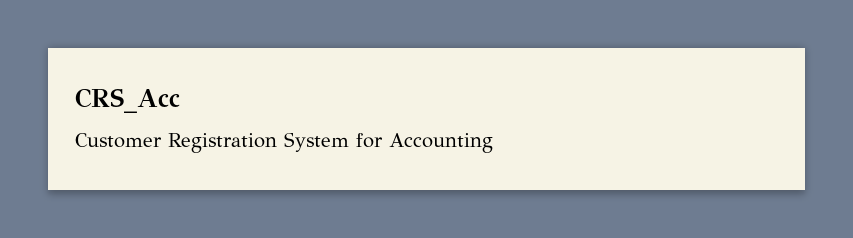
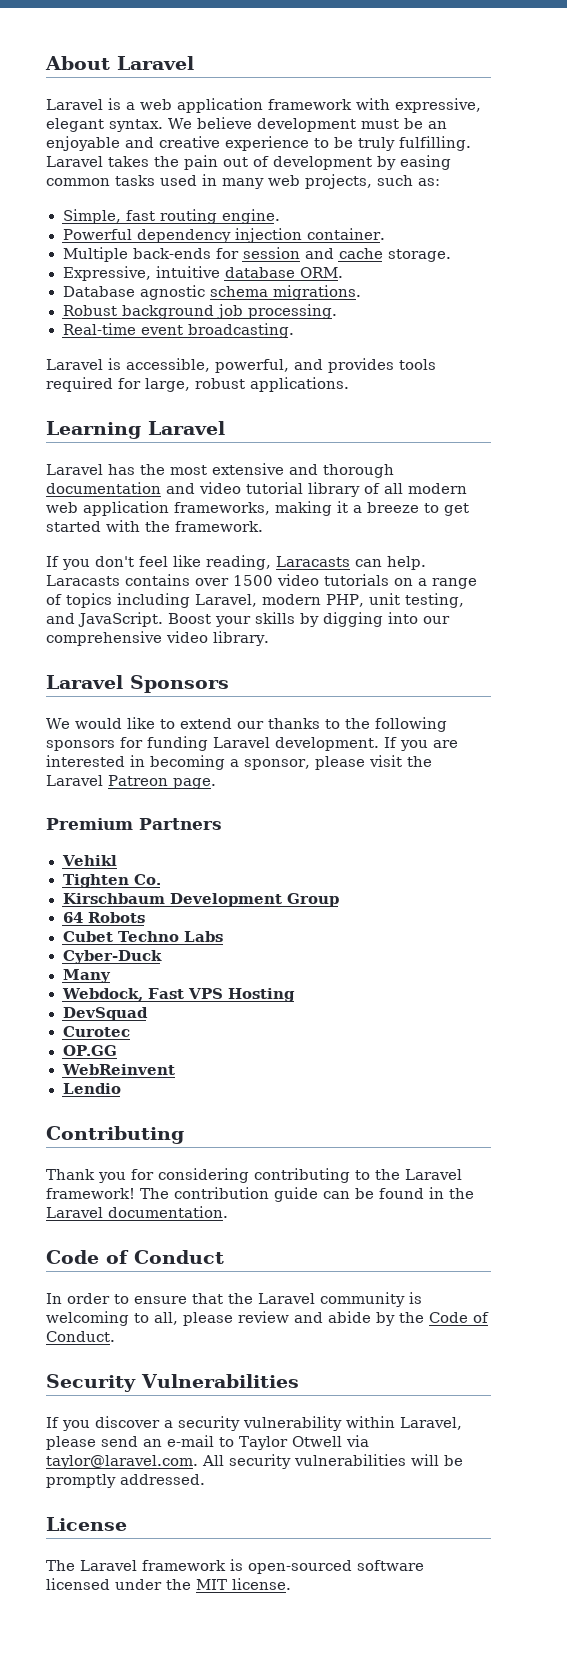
[75,88,180,113] [75,132,493,153] CRS_Acc // Customer Registration System for Accounting -> [45,56,194,70] [46,98,481,113] [46,117,447,132] [46,136,471,151] [46,155,451,170] [46,174,440,189] [62,209,280,224] [62,228,385,243] [62,247,451,262] [62,266,343,281] [62,285,361,300] [62,304,337,319] [62,323,294,338] [46,358,436,373] [46,377,349,392] [46,421,225,439] [46,463,394,478] [46,482,467,497] [46,501,469,516] [46,520,263,532] [46,555,426,570] [46,574,477,589] [46,593,464,608] [46,612,450,627] [46,631,269,646] [46,675,229,693] [46,717,447,732] [46,736,458,751] [46,755,432,770] [46,775,216,789] [46,818,222,830] [61,855,118,866] [62,874,161,888] [62,893,339,907] [62,912,145,923] [62,931,224,942] [62,950,162,964] [62,969,111,983] [61,988,296,1002] [62,1007,148,1021] [62,1026,130,1037] [62,1045,118,1056] [61,1064,176,1075] [62,1083,121,1094] [46,1126,184,1144] [46,1168,462,1183] [46,1187,474,1202] [46,1206,228,1218] [46,1250,224,1264] [46,1292,422,1307] [46,1311,489,1326] [46,1331,115,1342] [46,1374,299,1392] [46,1416,462,1431] [46,1435,369,1450] [46,1454,463,1469] [46,1474,205,1488] [46,1517,127,1531] [46,1559,424,1574] [46,1578,291,1590] About Laravel // Laravel is a web application framework with expressive, elegant syntax. We believe development must be an enjoyable and creative experience to be truly fulfilling. Laravel takes the pain out of development by easing common tasks used in many web projects, such as: // Simple, fast routing engine. // Powerful dependency injection container. // Multiple back-ends for session and cache storage. // Expressive, intuitive database ORM. // Database agnostic schema migrations. // Robust background job processing. // Real-time event broadcasting. // Laravel is accessible, powerful, and provides tools required for large, robust applications. // Learning Laravel // Laravel has the most extensive and thorough documentation and video tutorial library of all modern web application frameworks, making it a breeze to get started with the framework. // If you don't feel like reading, Laracasts can help. Laracasts contains over 1500 video tutorials on a range of topics including Laravel, modern PHP, unit testing, and JavaScript. Boost your skills by digging into our comprehensive video library. // Laravel Sponsors // We would like to extend our thanks to the following sponsors for funding Laravel development. If you are interested in becoming a sponsor, please visit the Laravel Patreon page. // Premium Partners // Vehikl // Tighten Co. // Kirschbaum Development Group // 64 Robots // Cubet Techno Labs // Cyber-Duck // Many // Webdock, Fast VPS Hosting // DevSquad // Curotec // OP.GG // WebReinvent // Lendio // Contributing // Thank you for considering contributing to the Laravel framework! The contribution guide can be found in the Laravel documentation. // Code of Conduct // In order to ensure that the Laravel community is welcoming to all, please review and abide by the Code of Conduct. // Security Vulnerabilities // If you discover a security vulnerability within Laravel, please send an e-mail to Taylor Otwell via taylor@laravel.com. All security vulnerabilities will be promptly addressed. // License // The Laravel framework is open-sourced software licensed under the MIT license.

